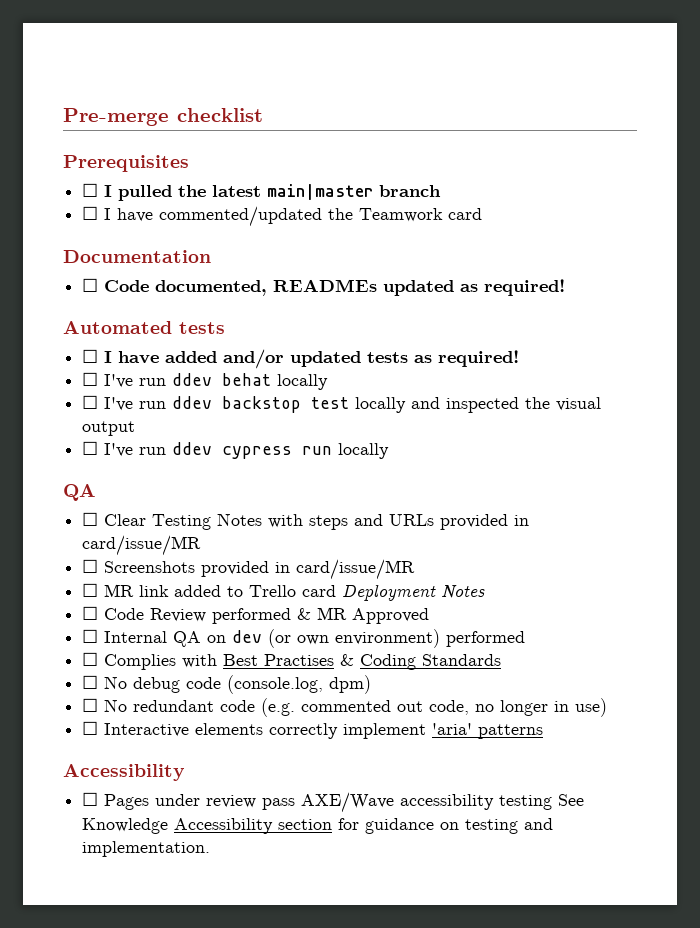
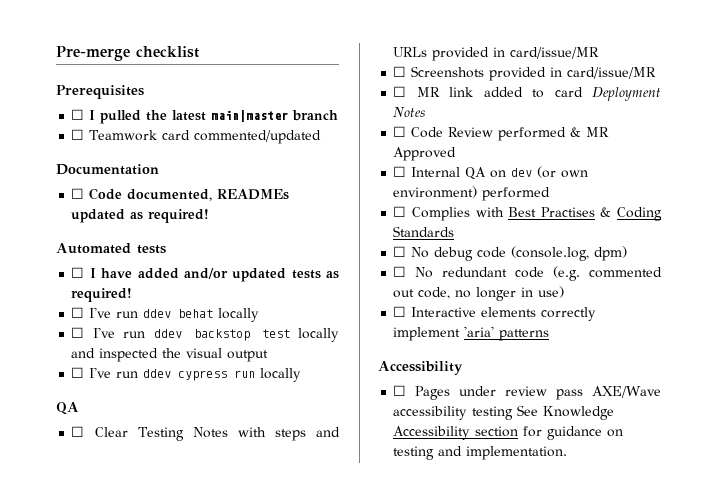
[104,206,354,227] I have commented/updated the -> (85, 134) none
(483, 214) none -> [194,130,322,144] commented/updated
[249,585,297,597] Trello -> (545, 93) none

